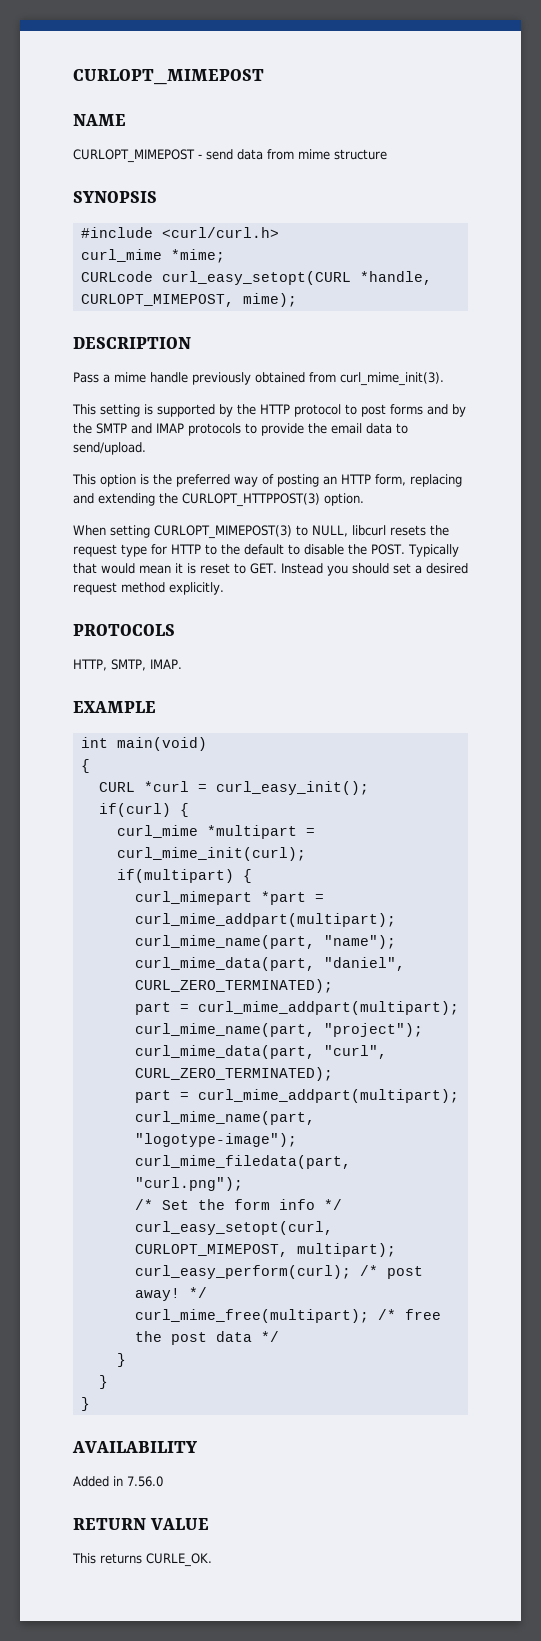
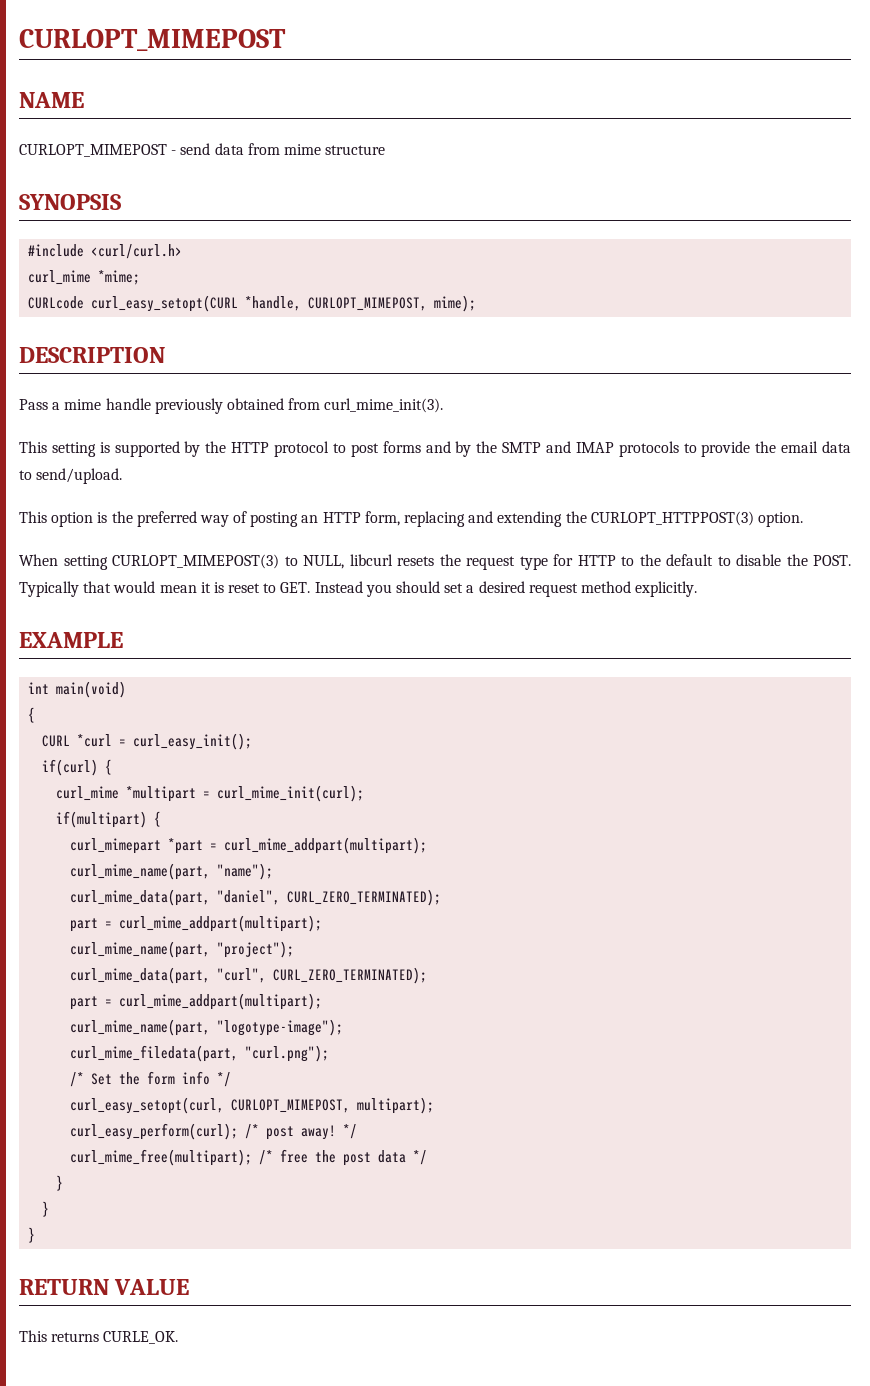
[73,624,175,636] [73,659,182,671] // PROTOCOLS // HTTP, SMTP, IMAP. -> (698, 589) none
[72,1441,197,1453] [73,1476,163,1487] // AVAILABILITY // Added in 7.56.0 -> (36, 1235) none

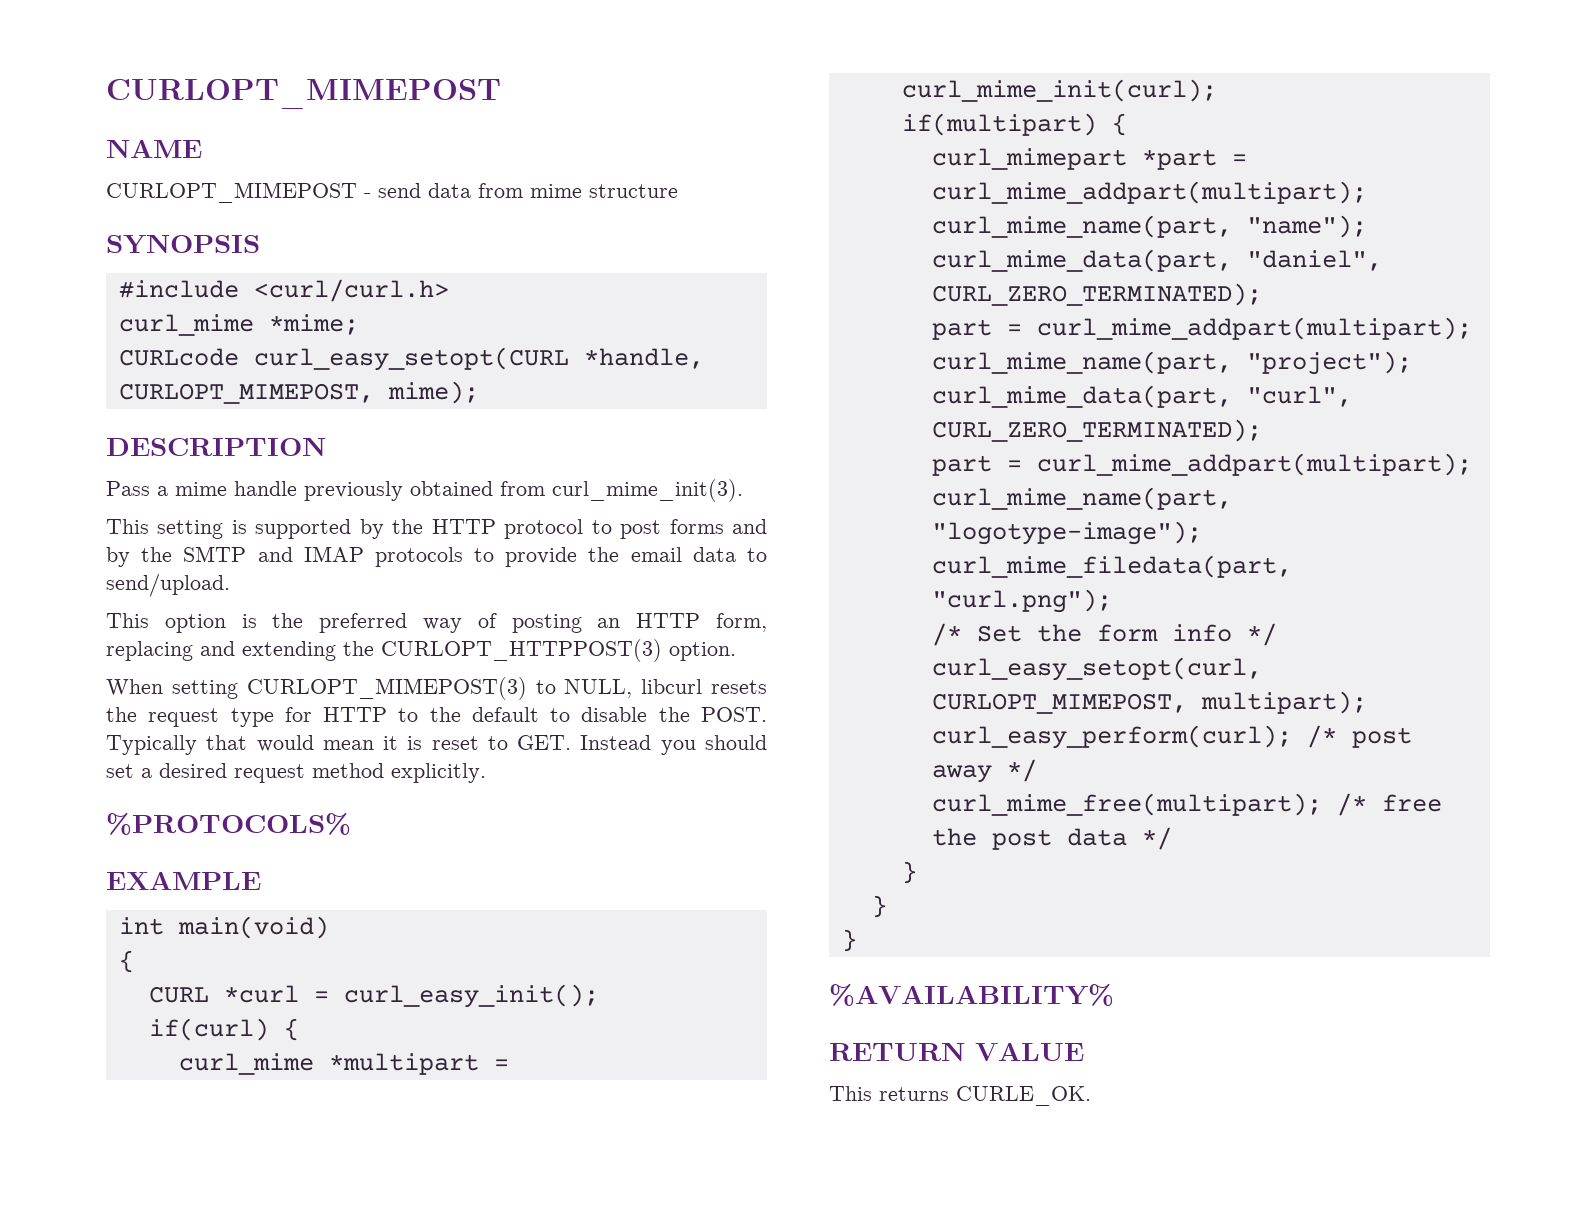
(698, 589) none -> [106,813,351,835] // %PROTOCOLS%
[301,1125,337,1140] away! -> [931,765,992,783] away
(36, 1235) none -> [829,984,1114,1006] // %AVAILABILITY%

